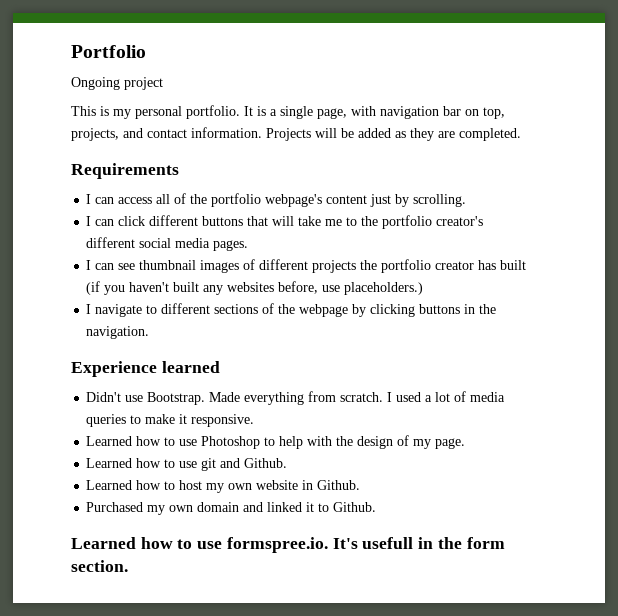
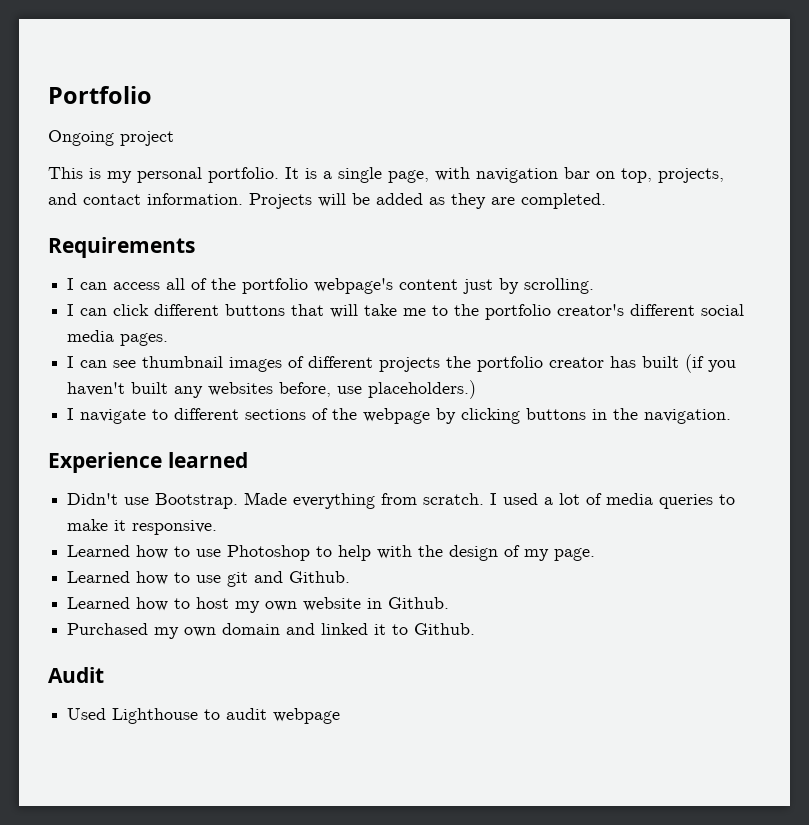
[71,537,505,553] [71,560,128,572] Learned how to use formspree.io. It's usefull in the form section. -> [48,667,104,683] [67,708,341,724] Audit // Used Lighthouse to audit webpage

